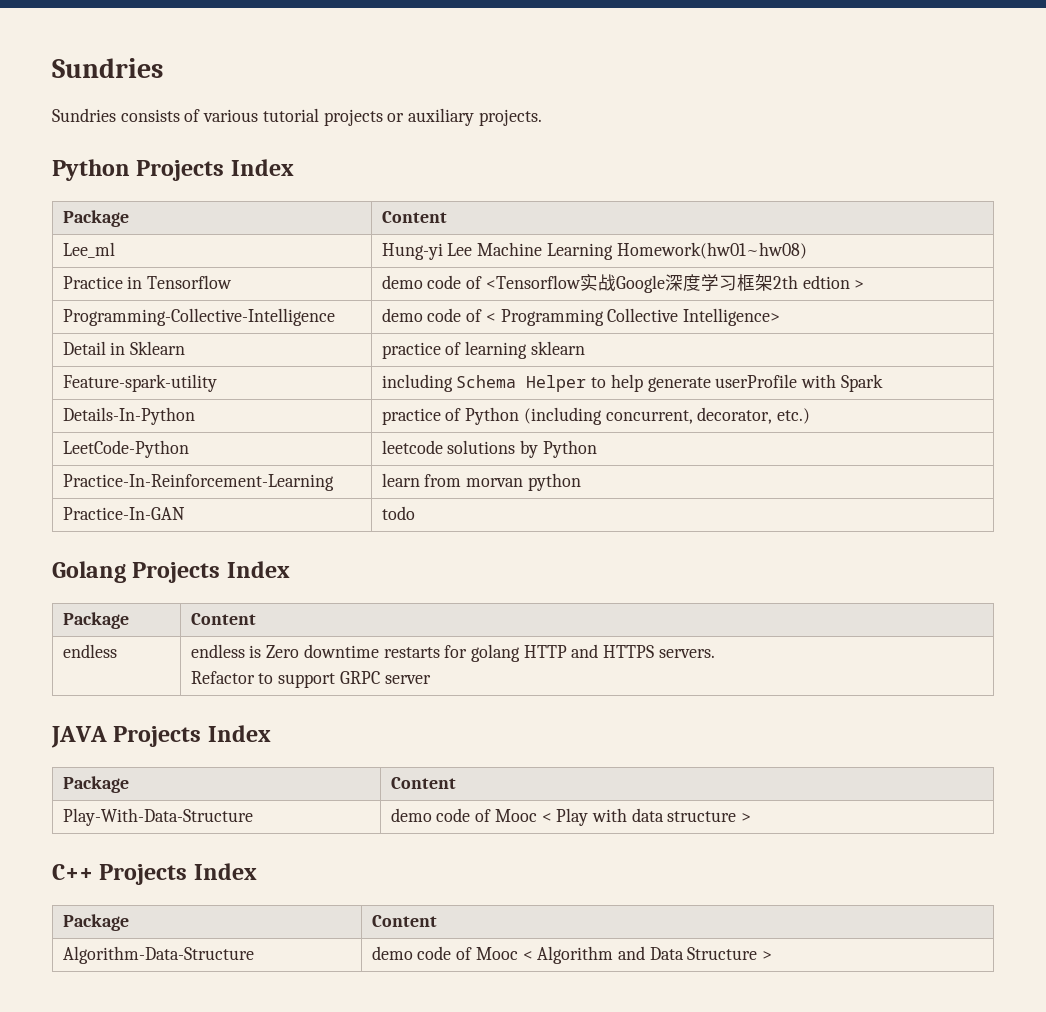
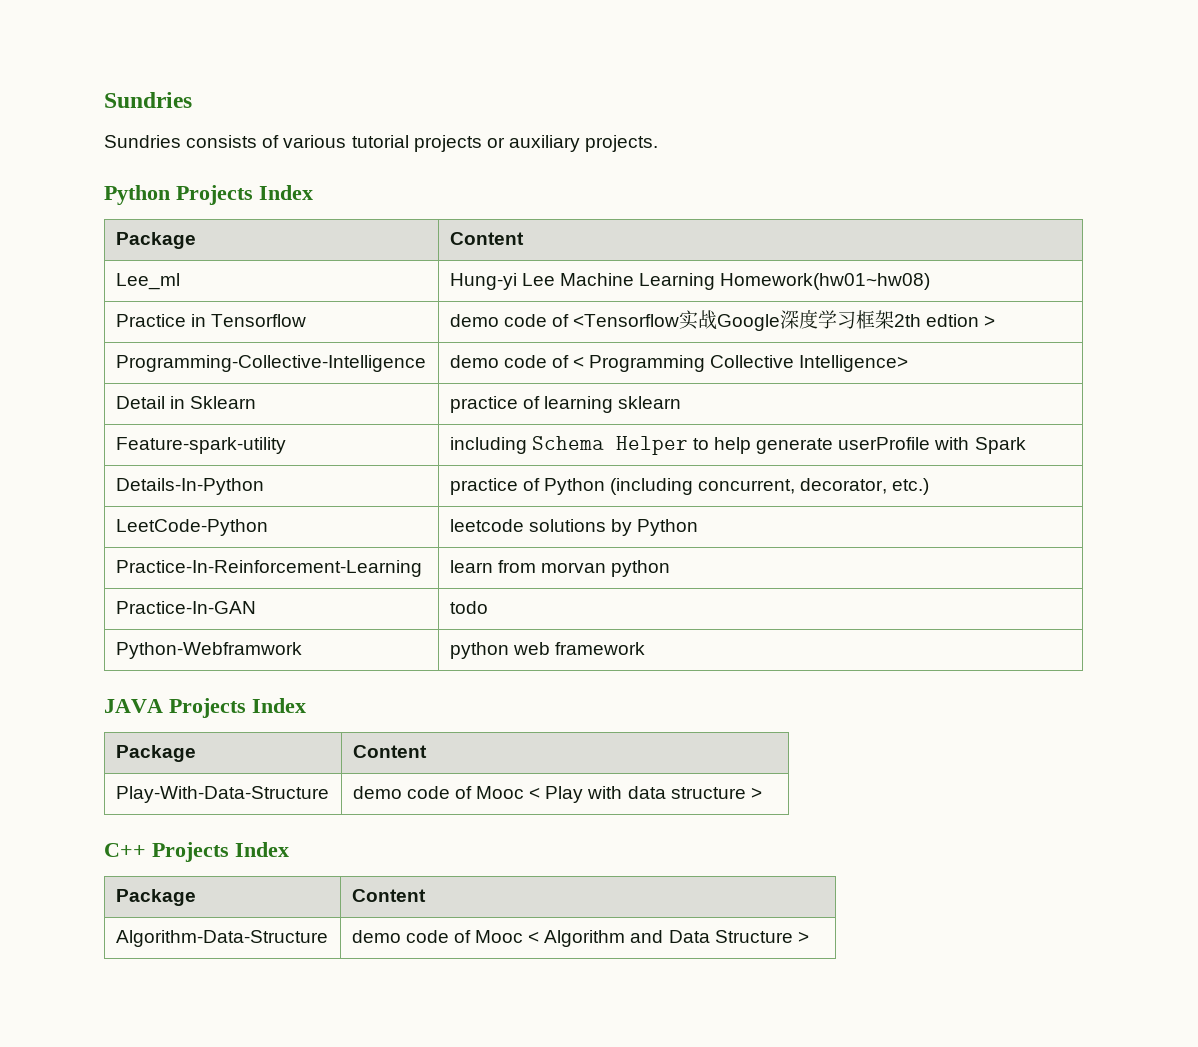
[52,561,290,583] [62,612,129,629] [190,613,256,625] [62,644,117,658] [190,644,715,662] [190,671,431,688] // Golang Projects Index // Package | Content // endless | endless is Zero downtime restarts for golang HTTP and HTTPS servers. // Refactor to support GRPC server -> [115,642,302,659] [449,642,645,659] // Python-Webframwork | python web framework

